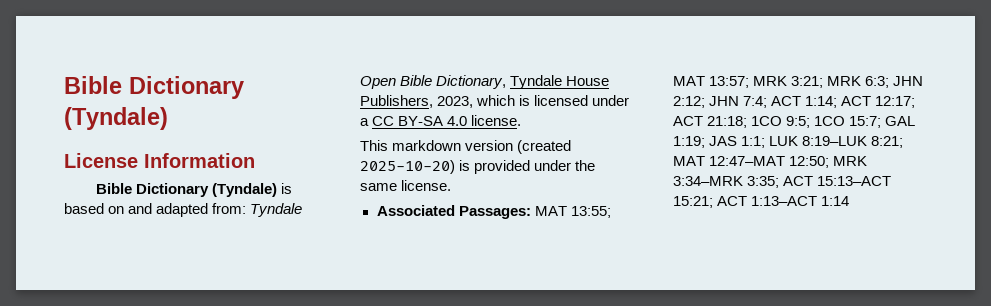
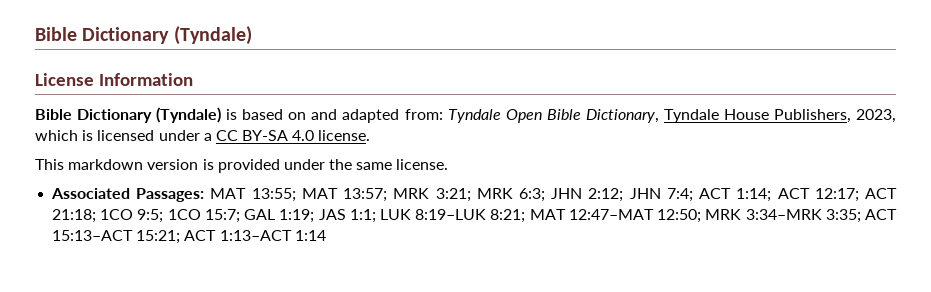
[517,140,572,154] [360,160,455,174] (created 2025-10-20) -> (199, 164) none

